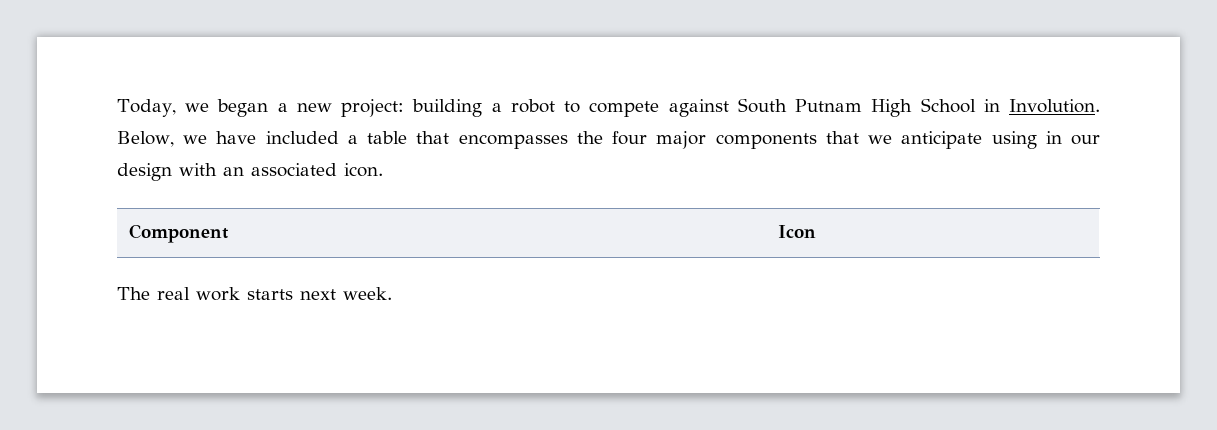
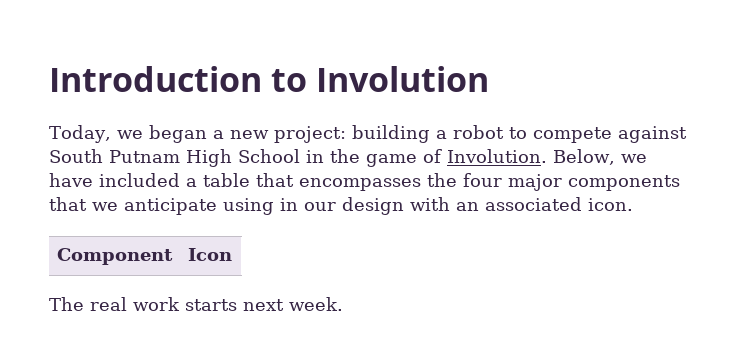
(117, 108) none -> [49,66,490,92] Introduction to Involution //
(1000, 105) none -> [330,149,442,167] the game of

